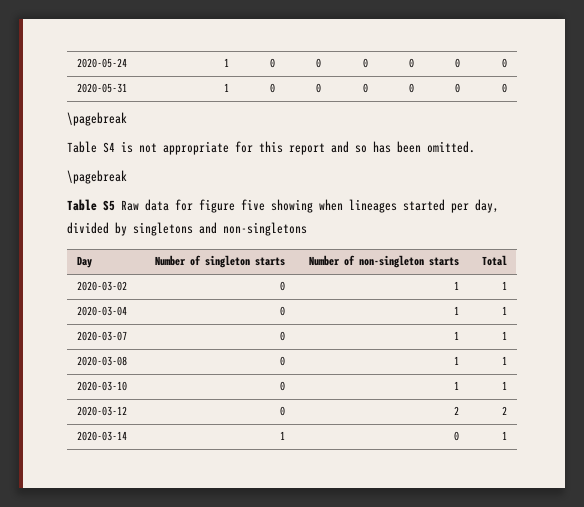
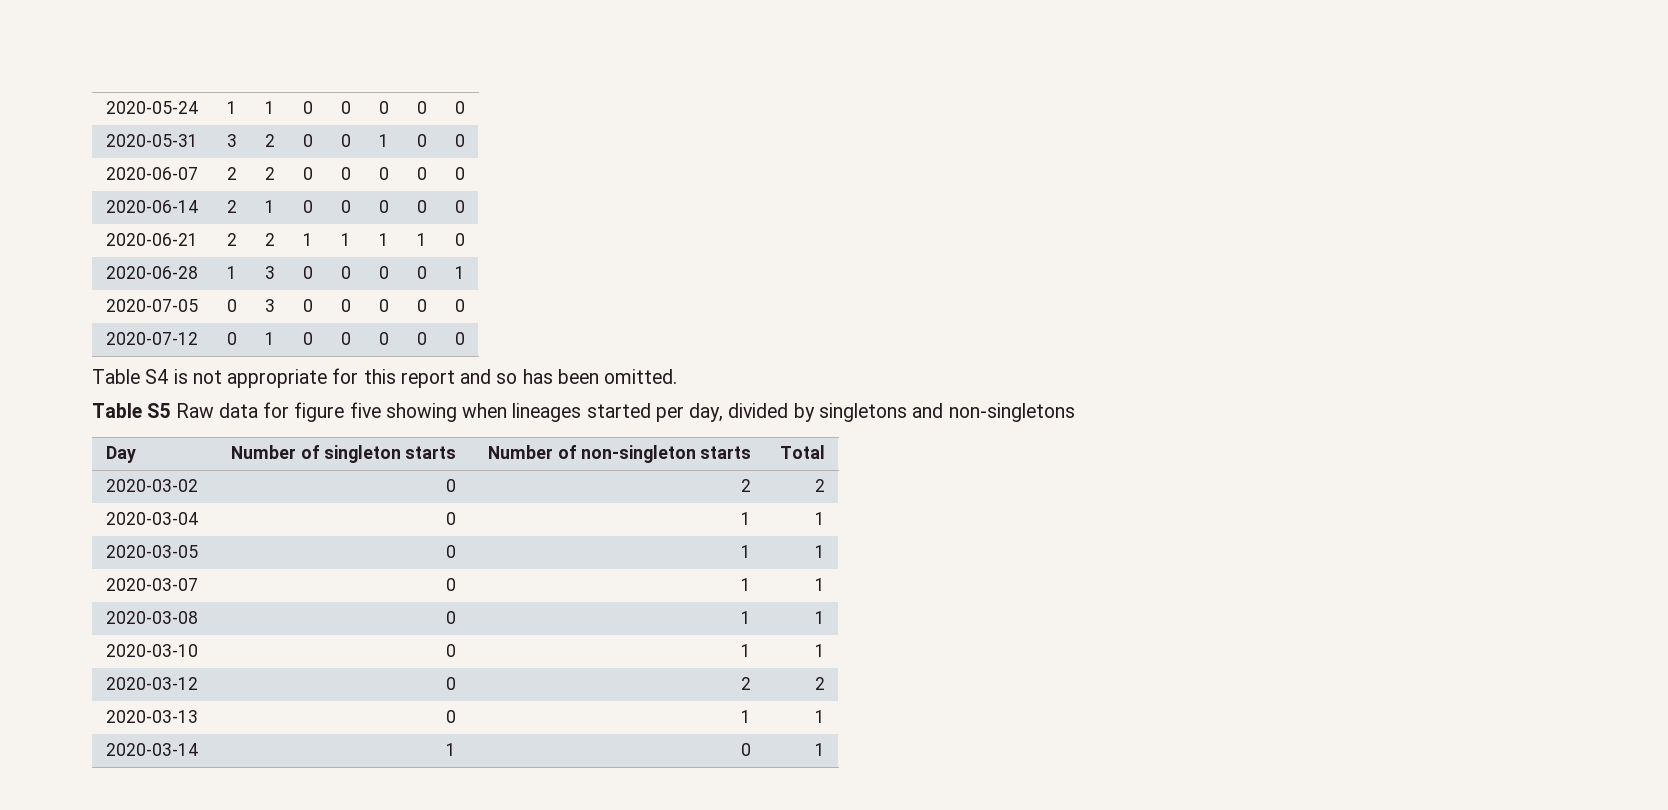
[270,58,276,68] 0 -> [265,101,276,114] 1
[224,83,230,92] [270,83,276,93] [316,83,322,93] [363,83,369,93] [409,83,415,93] [455,83,461,93] [502,83,508,93] [67,112,127,126] | 1 | 0 | 0 | 0 | 0 | 0 | 0 // \pagebreak -> [227,134,238,147] [265,134,276,147] [303,134,314,147] [341,134,352,147] [379,134,390,147] [417,134,428,147] [455,134,466,147] [105,167,198,180] [227,167,238,180] [265,167,276,180] [303,167,314,180] [341,167,352,180] [379,167,390,180] [417,167,428,180] [455,167,466,180] [105,200,198,213] [227,200,238,213] [265,200,276,213] [303,200,314,213] [341,200,352,213] [379,200,390,213] [417,200,428,213] [455,200,466,213] [105,233,198,246] [227,233,238,246] [265,233,276,246] [303,233,314,246] [341,233,352,246] [379,233,390,246] [417,233,428,246] [455,233,466,246] [105,266,198,279] [227,266,238,279] [265,266,276,279] [303,266,314,279] [341,266,352,279] [379,266,390,279] [417,266,428,279] [455,266,466,279] [105,299,198,312] [227,299,238,312] [265,299,276,312] [303,299,314,312] [341,299,352,312] [379,299,390,312] [417,299,428,312] [455,299,466,312] [105,332,198,345] [227,332,238,345] [265,332,276,345] [303,332,314,345] [341,332,352,345] [379,332,390,345] [417,332,428,345] [455,332,466,345] | 3 | 2 | 0 | 0 | 1 | 0 | 0 // 2020-06-07 | 2 | 2 | 0 | 0 | 0 | 0 | 0 // 2020-06-14 | 2 | 1 | 0 | 0 | 0 | 0 | 0 // 2020-06-21 | 2 | 2 | 1 | 1 | 1 | 1 | 0 // 2020-06-28 | 1 | 3 | 0 | 0 | 0 | 0 | 1 // 2020-07-05 | 0 | 3 | 0 | 0 | 0 | 0 | 0 // 2020-07-12 | 0 | 1 | 0 | 0 | 0 | 0 | 0
[67,170,127,184] // \pagebreak -> (678, 376) none
[454,281,460,290] [502,281,508,290] [76,306,127,316] | 1 | 1 // 2020-03-04 -> [741,479,752,492] [815,479,826,492] [105,512,198,525] [446,512,457,525] [741,512,752,525] [815,512,826,525] [105,545,198,558] | 2 | 2 // 2020-03-04 | 0 | 1 | 1 // 2020-03-05
(508, 410) none -> [105,710,198,723] [446,710,457,723] [741,710,752,723] [815,710,826,723] // 2020-03-13 | 0 | 1 | 1

